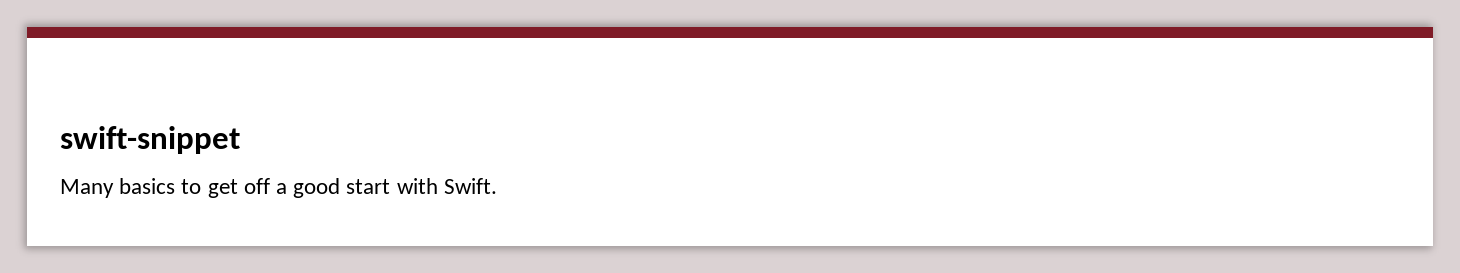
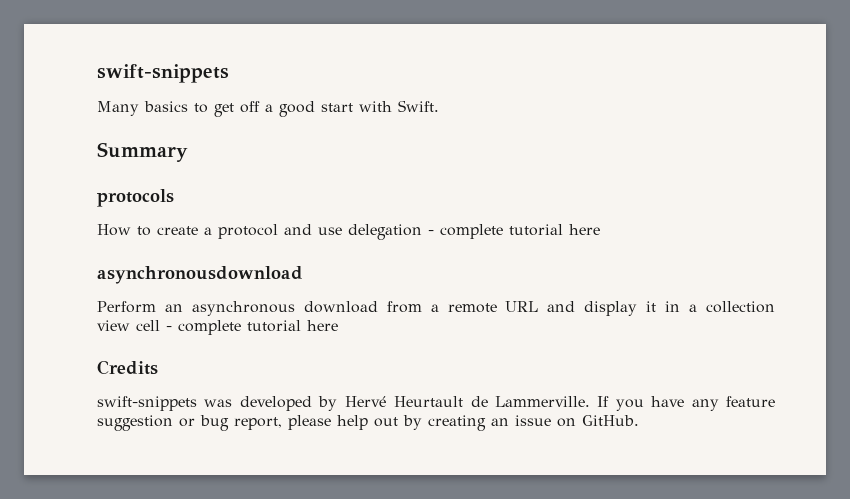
[60,126,240,154] swift-snippet -> [97,64,229,83] swift-snippets
(497, 186) none -> [97,142,188,162] [97,189,174,207] [97,224,600,240] [97,266,303,284] [97,301,775,316] [97,320,338,335] [97,360,158,375] [97,396,775,411] [97,415,639,431] // Summary // protocols // How to create a protocol and use delegation - complete tutorial here // asynchronousdownload // Perform an asynchronous download from a remote URL and display it in a collection view cell - complete tutorial here // Credits // swift-snippets was developed by Hervé Heurtault de Lammerville. If you have any feature suggestion or bug report, please help out by creating an issue on GitHub.

